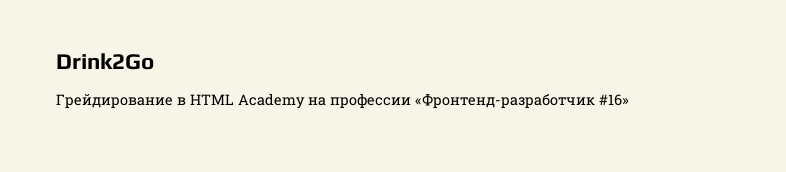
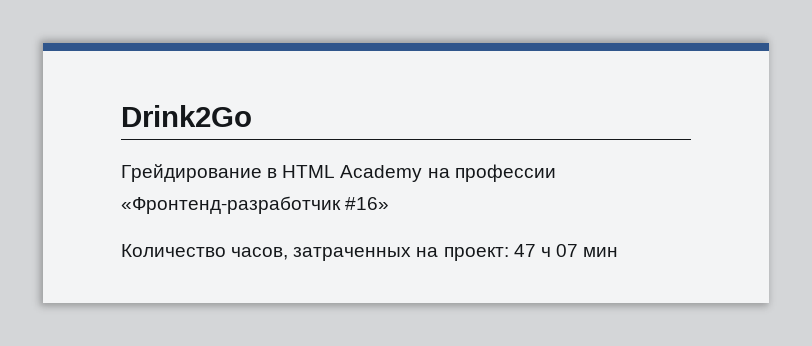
(629, 100) none -> [121,244,619,261] // Количество часов, затраченных на проект: 47 ч 07 мин

